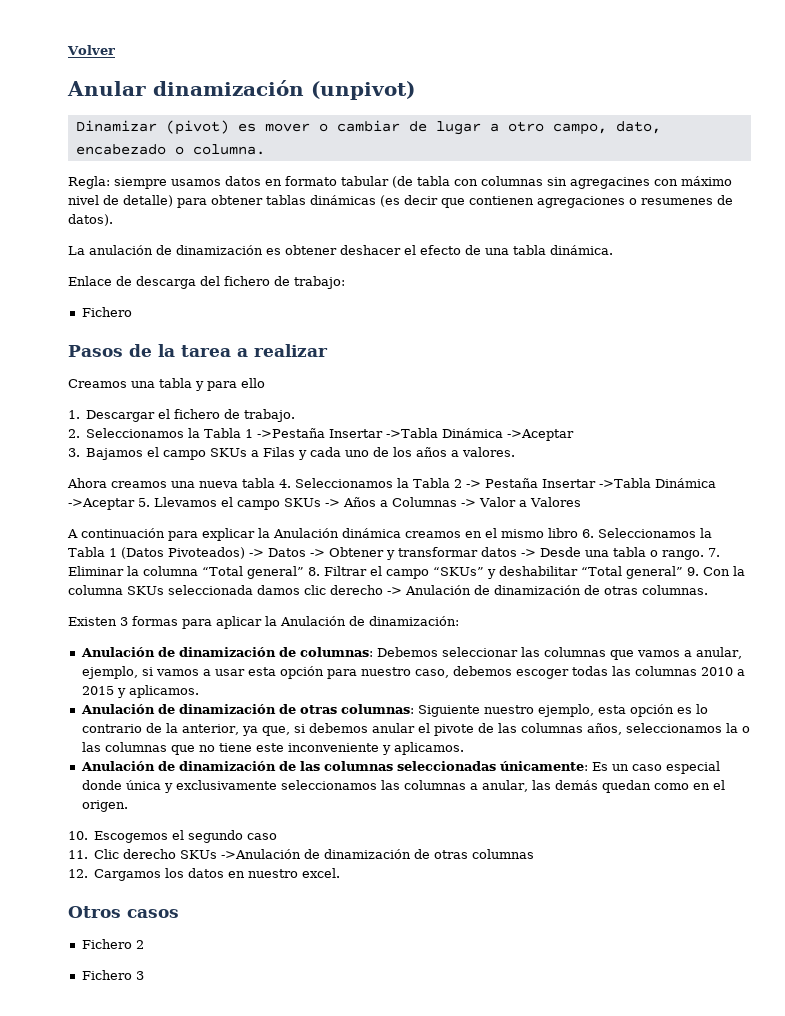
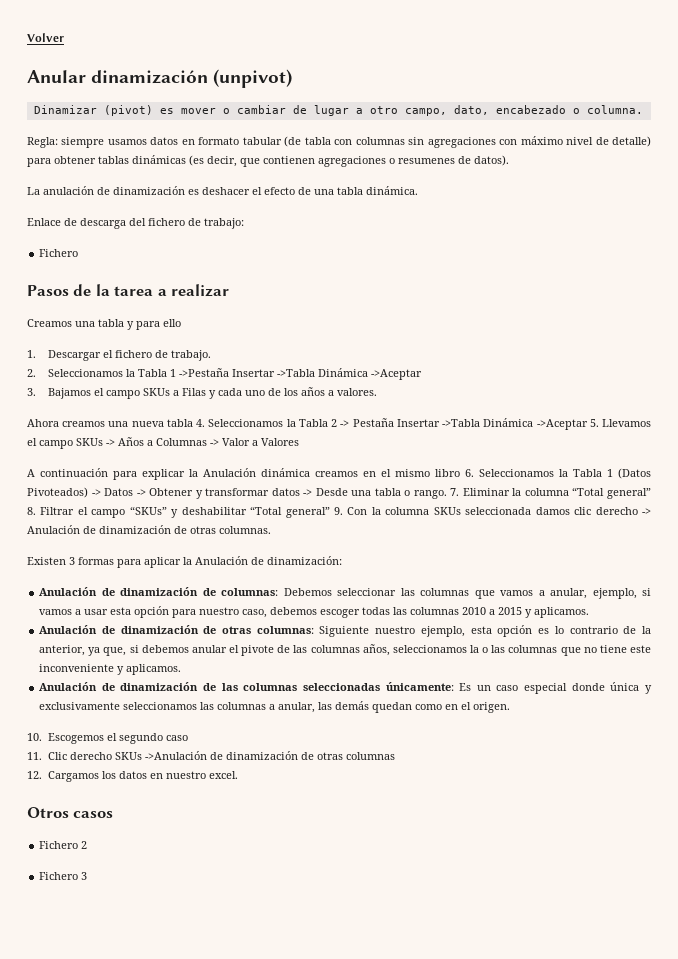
[570,177,650,189] agregacines -> [427,137,496,148] agregaciones
[404,195,438,205] decir -> [207,156,237,167] decir,
[285,245,337,255] obtener -> (199, 192) none

